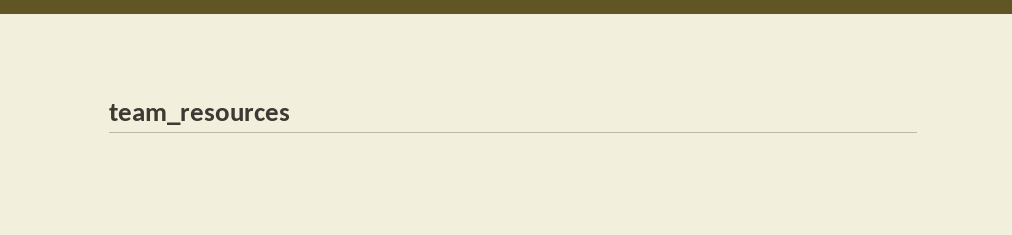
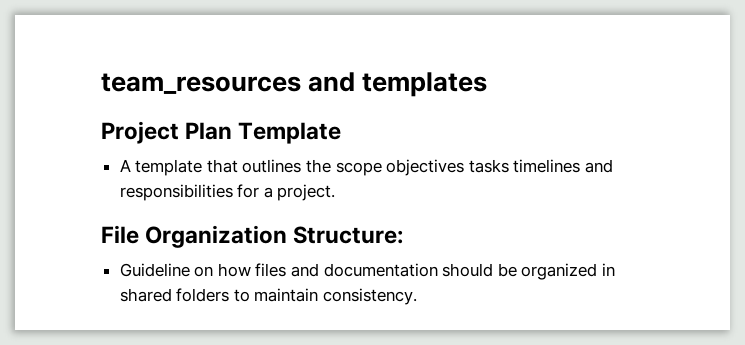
(290, 114) none -> [308,72,488,97] [101,121,342,144] [119,159,614,176] [119,184,336,201] [101,225,404,248] [119,263,616,280] [119,288,418,305] and templates // Project Plan Template // A template that outlines the scope objectives tasks timelines and responsibilities for a project. // File Organization Structure: // Guideline on how files and documentation should be organized in shared folders to maintain consistency.

